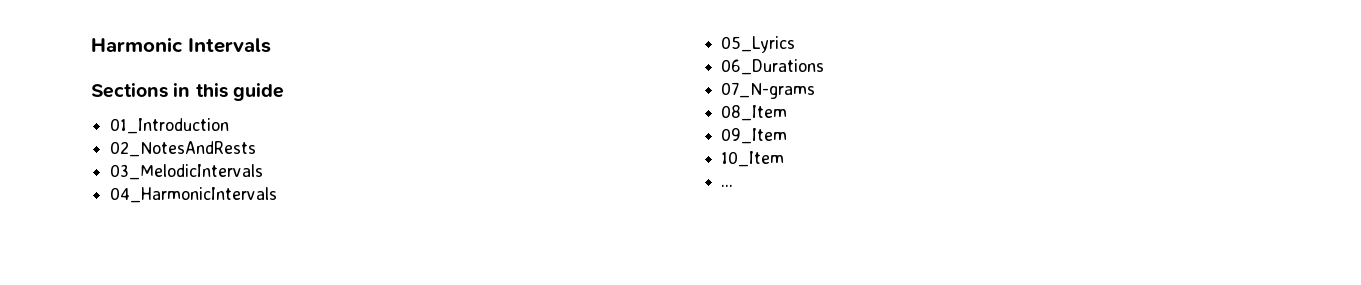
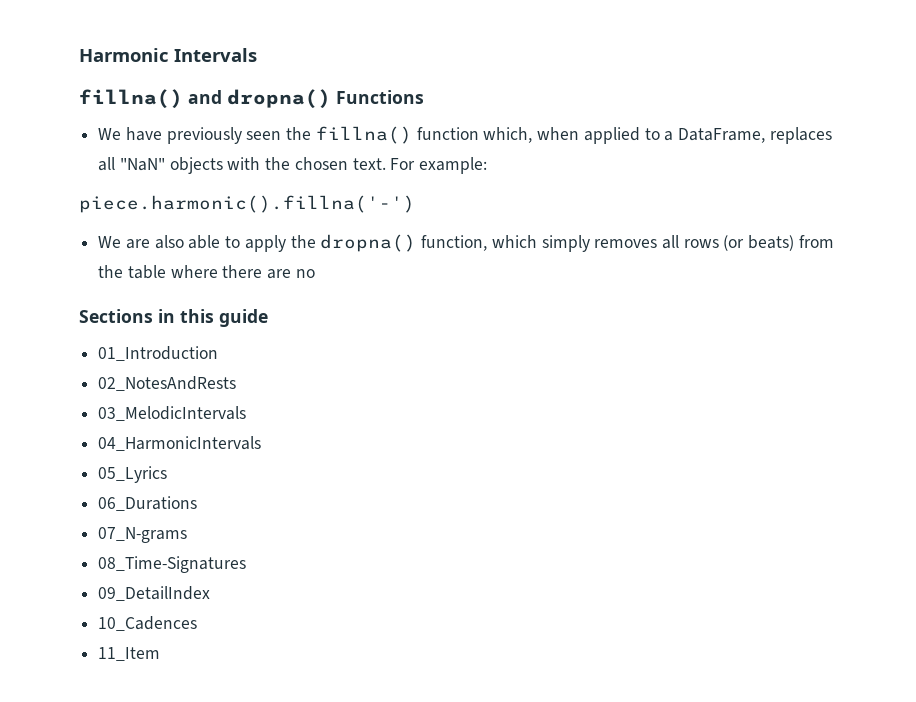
(271, 45) none -> [79,89,424,108] [98,126,832,144] [98,157,488,174] [79,195,415,213] [98,234,834,252] [98,265,315,279] // fillna() and dropna() Functions // We have previously seen the fillna() function which, when applied to a DataFrame, replaces all "NaN" objects with the chosen text. For example: // piece.harmonic().fillna('-') // We are also able to apply the dropna() function, which simply removes all rows (or beats) from the table where there are no
[721,105,788,121] [721,128,788,144] [721,151,785,167] [721,184,734,187] 08_Item // 09_Item // 10_Item // ... -> [98,556,247,573] [98,586,211,601] [98,616,198,631] [98,647,161,661] 08_Time-Signatures // 09_DetailIndex // 10_Cadences // 11_Item

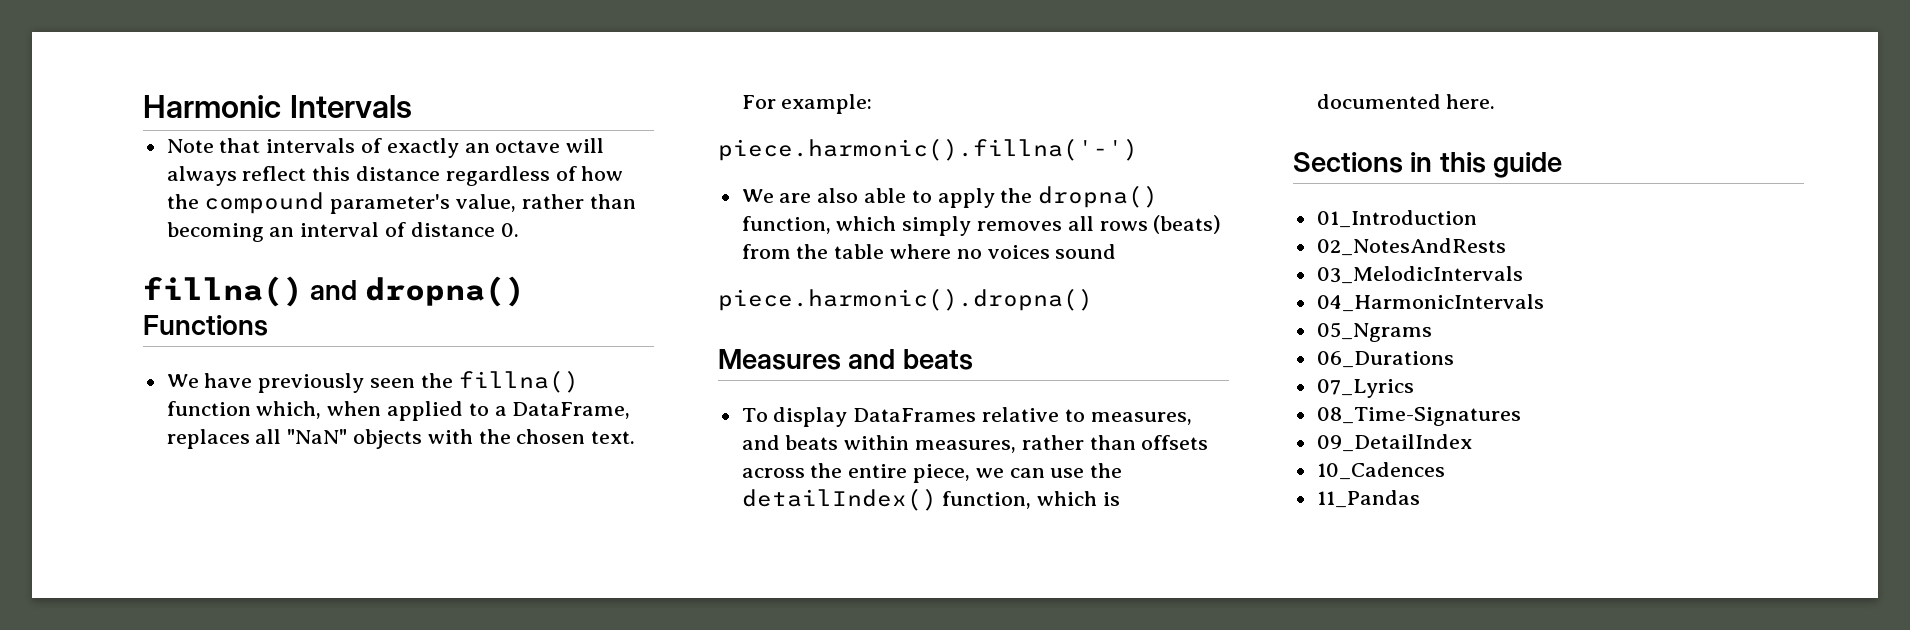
(257, 55) none -> [166,138,605,158] [166,166,624,186] [166,192,636,214] [166,222,519,242] // Note that intervals of exactly an octave will always reflect this distance regardless of how the compound parameter's value, rather than becoming an interval of distance 0.
[723,235,795,251] (or beats) -> [1153,215,1222,234] (beats)
[222,265,292,279] there are -> (952, 251) none
(315, 273) none -> [987,244,1117,259] [718,288,1093,311] [718,349,973,370] [741,407,1192,427] [741,435,1209,453] [741,463,1123,483] [741,488,1121,511] [1316,94,1496,109] voices sound // piece.harmonic().dropna() // Measures and beats // To display DataFrames relative to measures, and beats within measures, rather than offsets across the entire piece, we can use the detailIndex() function, which is documented here.
[98,466,168,483] 05_Lyrics -> [1316,322,1432,342] 05_Ngrams
[98,527,188,543] 07_N-grams -> [1316,379,1414,398] 07_Lyrics
[98,647,161,661] 11_Item -> [1316,490,1420,508] 11_Pandas

